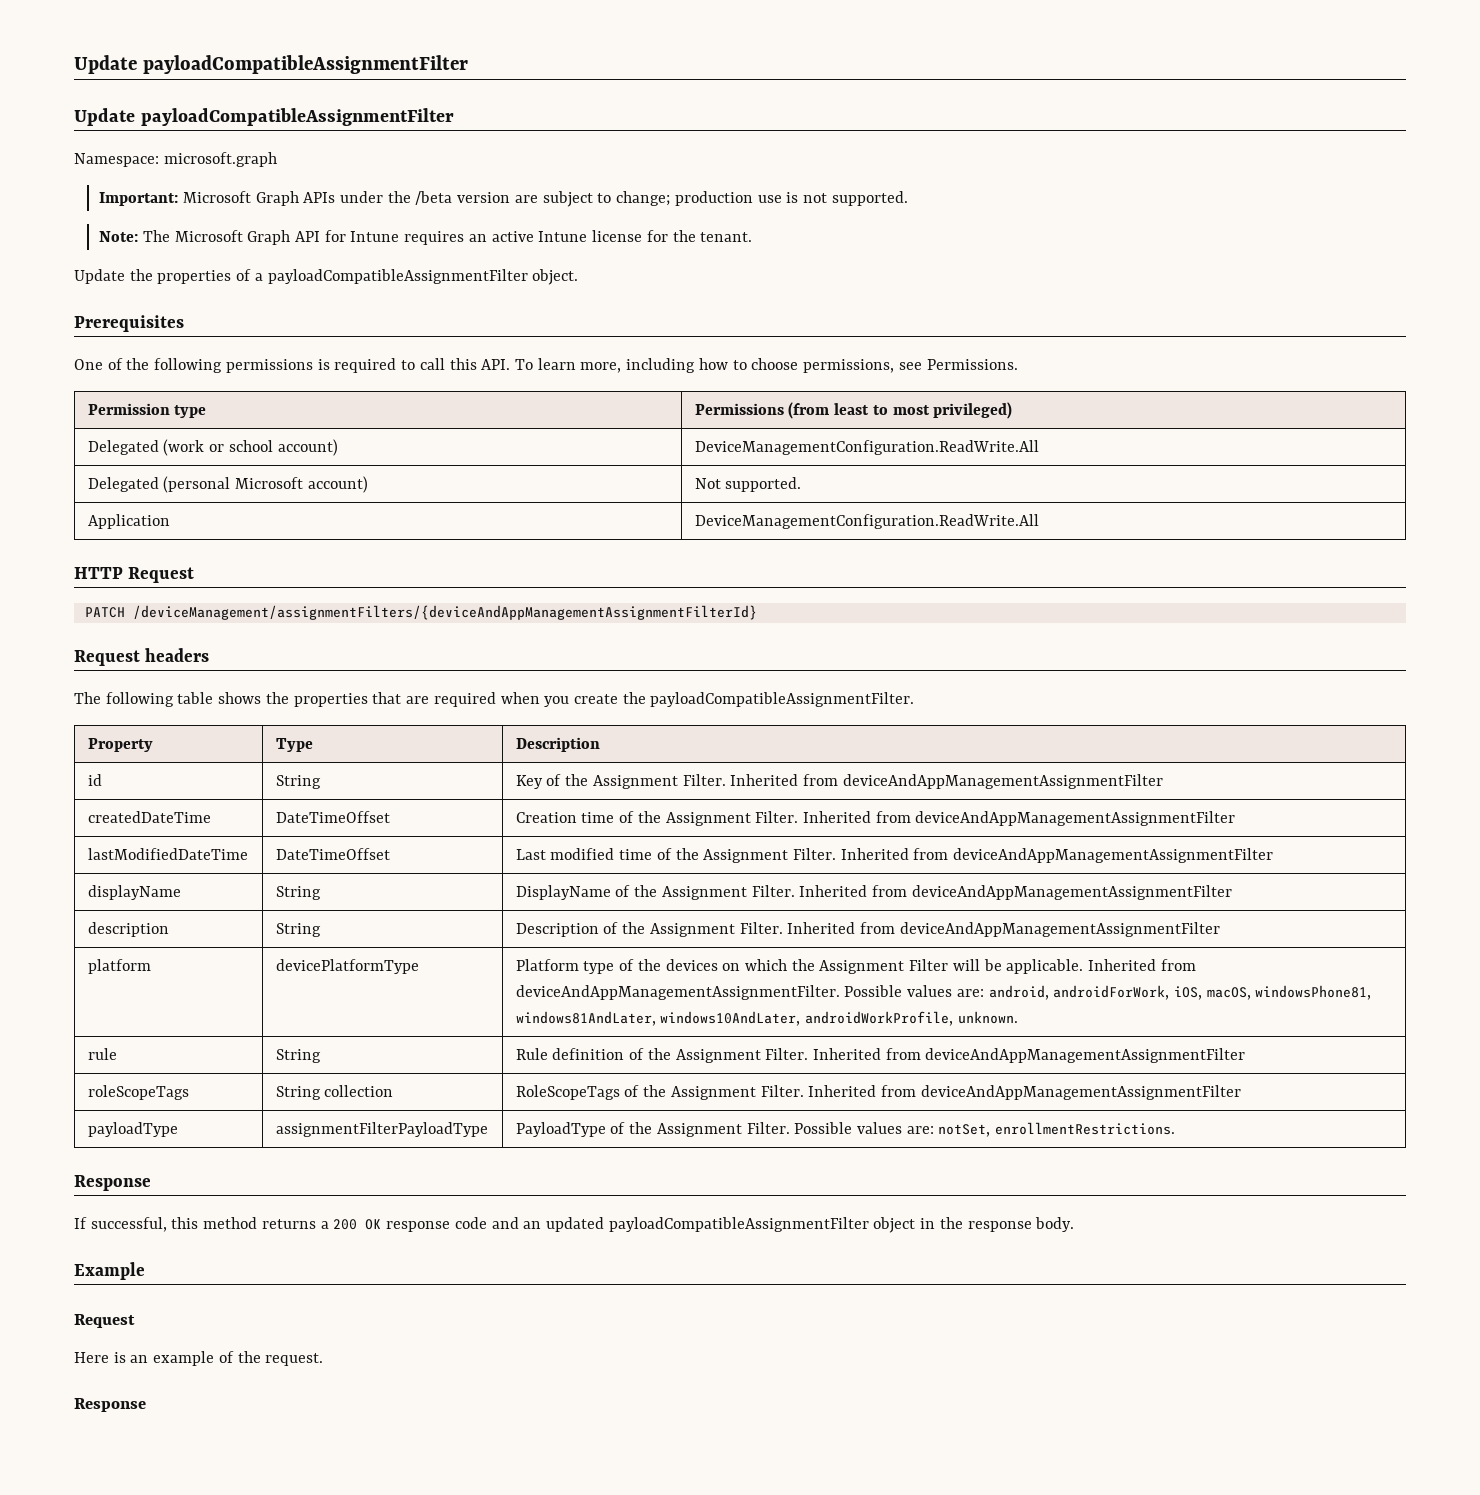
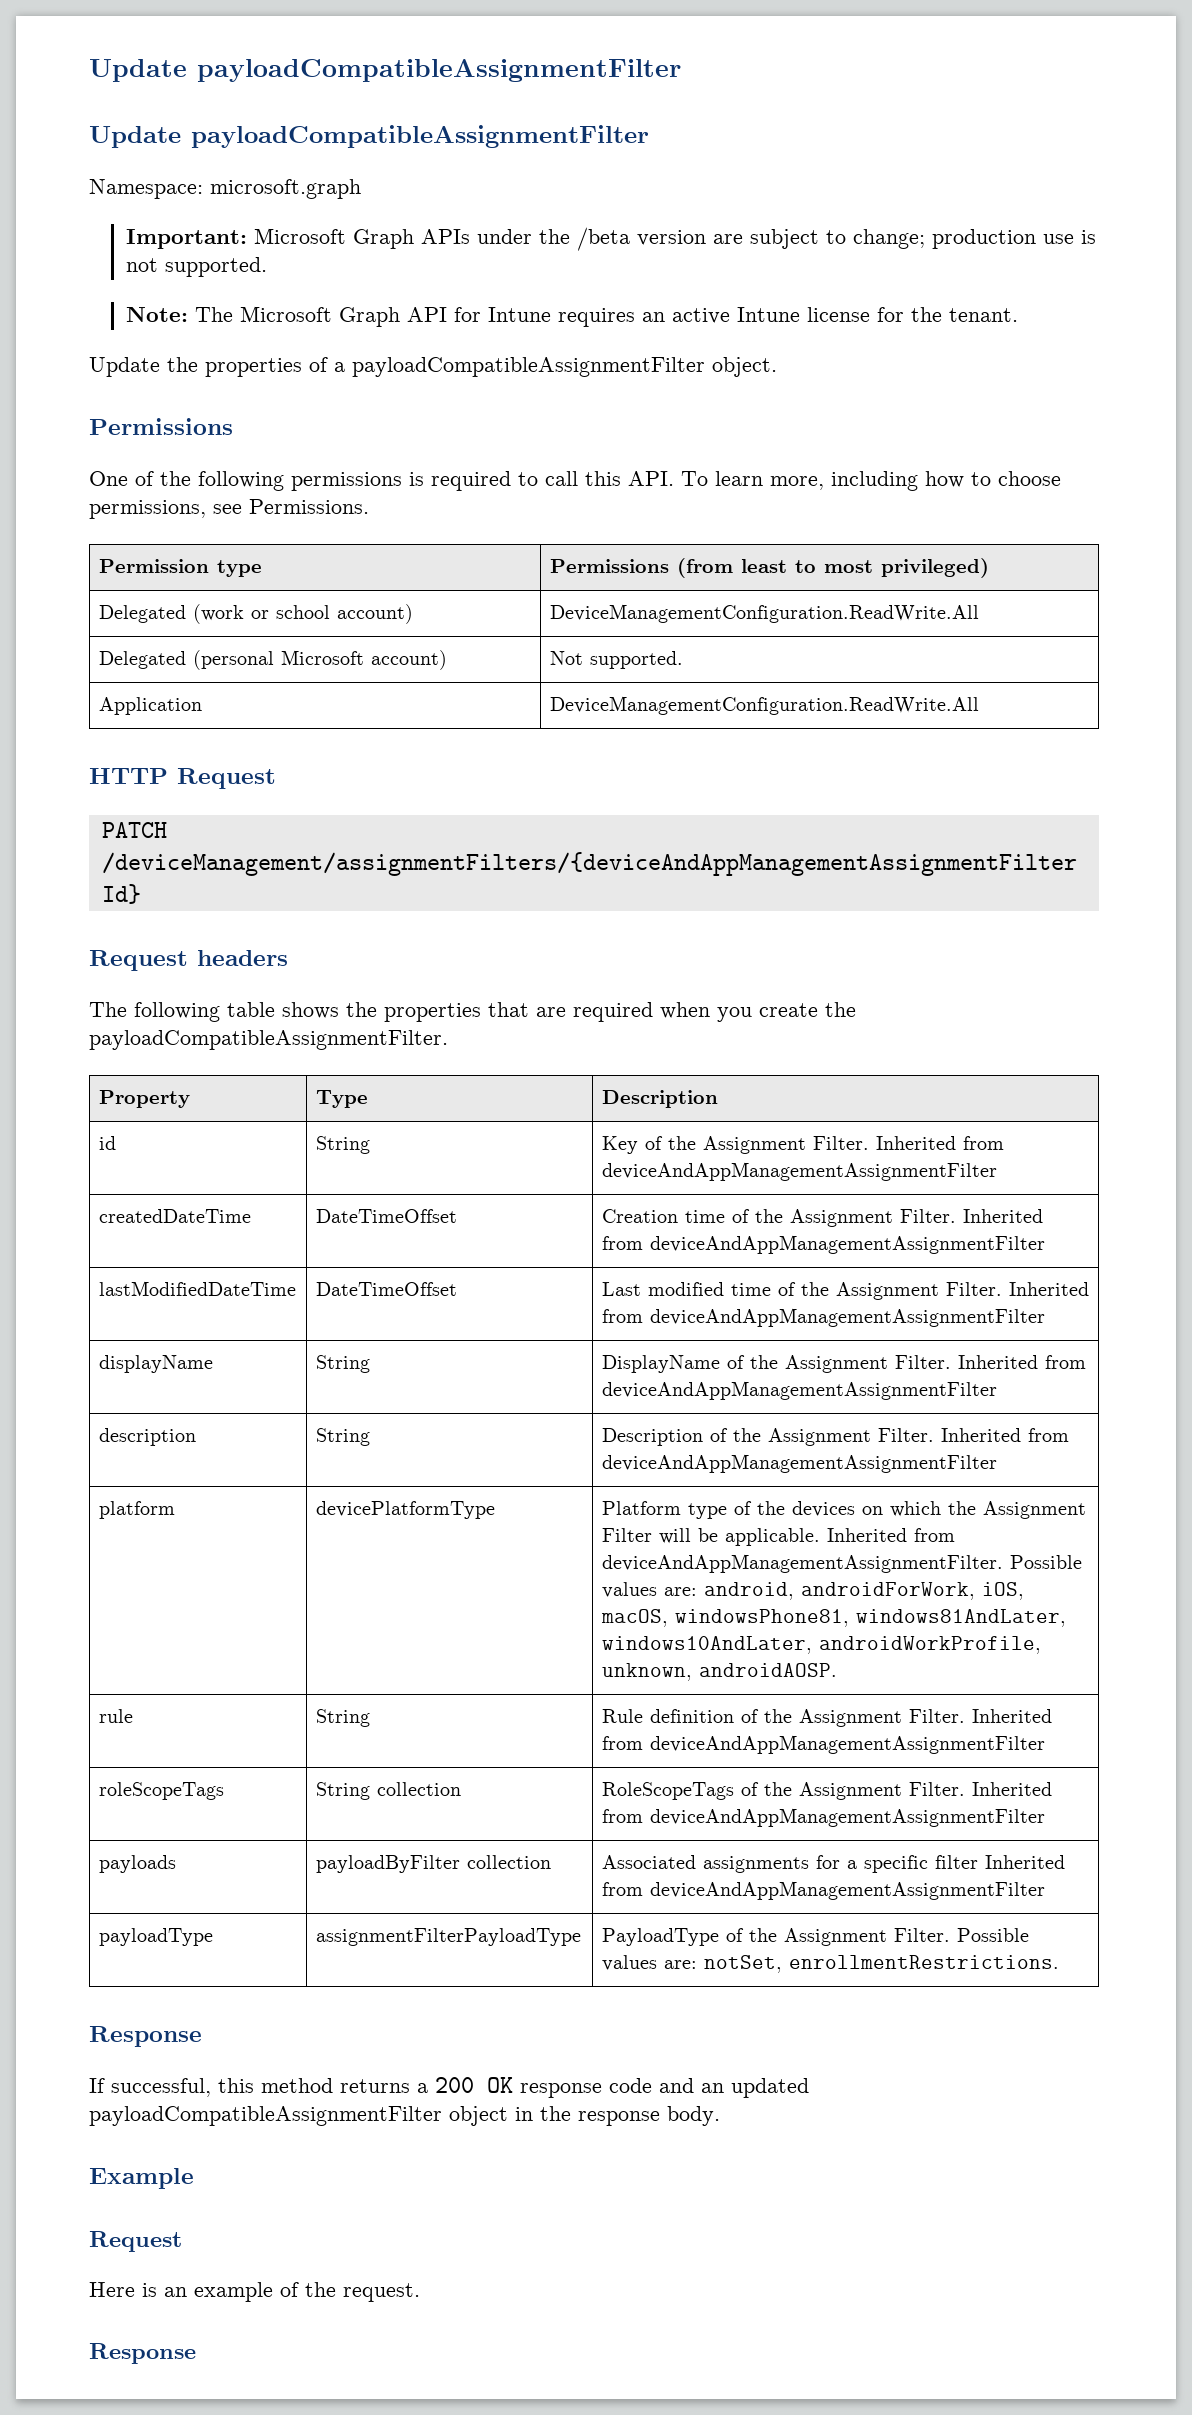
[74,315,184,332] Prerequisites -> [89,418,233,435] Permissions
[957,1011,1018,1024] unknown. -> [601,1663,837,1681] unknown, androidAOSP.
(1241, 1092) none -> [98,1855,176,1873] [315,1855,551,1873] [601,1855,1065,1873] [601,1881,1045,1900] // payloads | payloadByFilter collection | Associated assignments for a specific filter Inherited from deviceAndAppManagementAssignmentFilter

